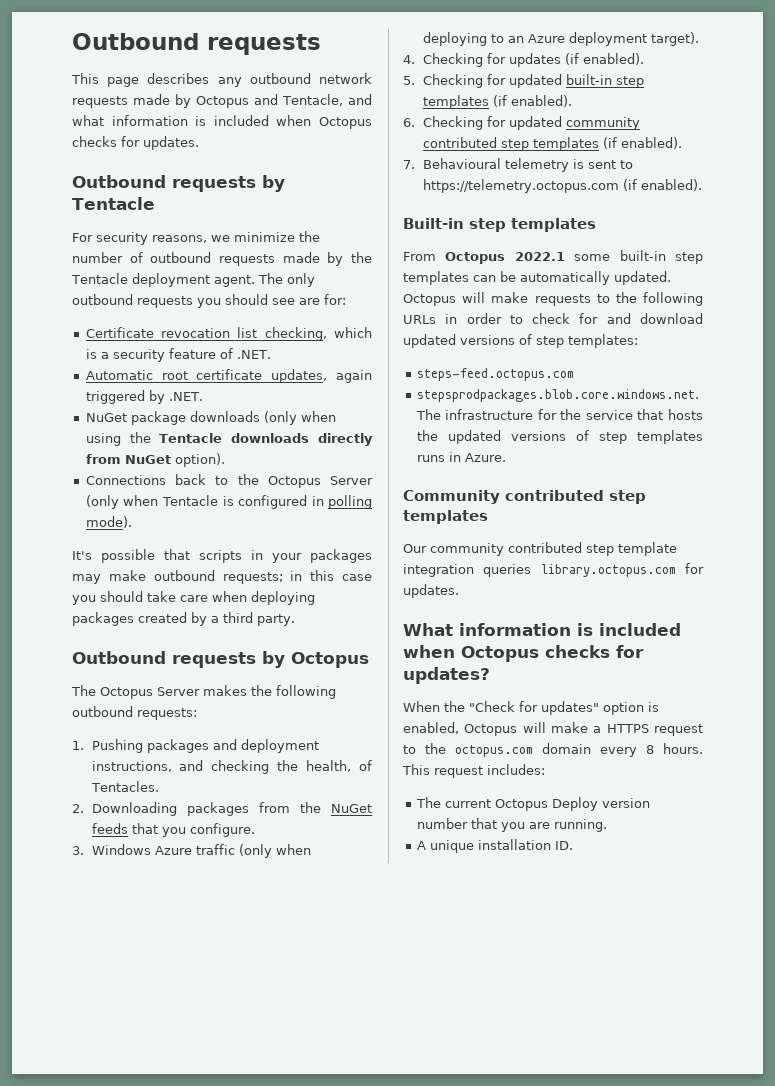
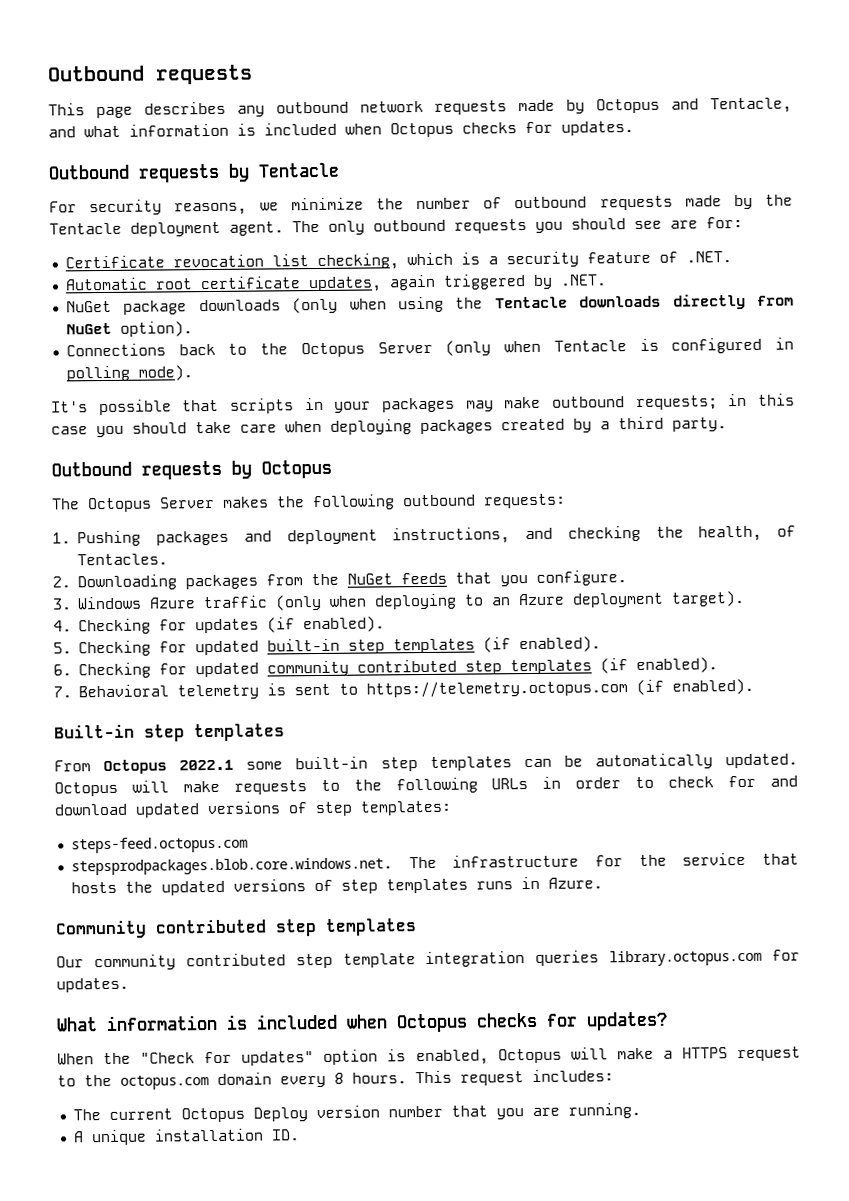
[422,158,501,169] Behavioural -> [78,684,170,698] Behavioral

